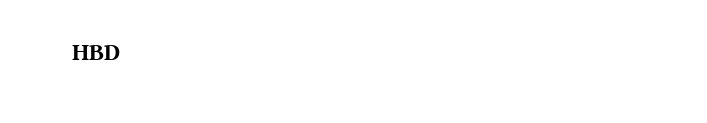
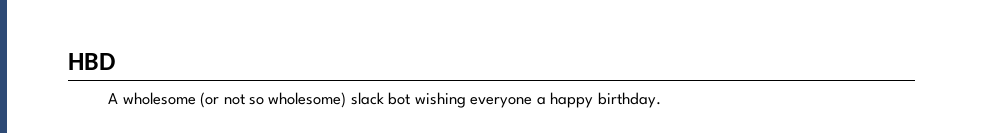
(120, 52) none -> [108,92,661,108] // A wholesome (or not so wholesome) slack bot wishing everyone a happy birthday.

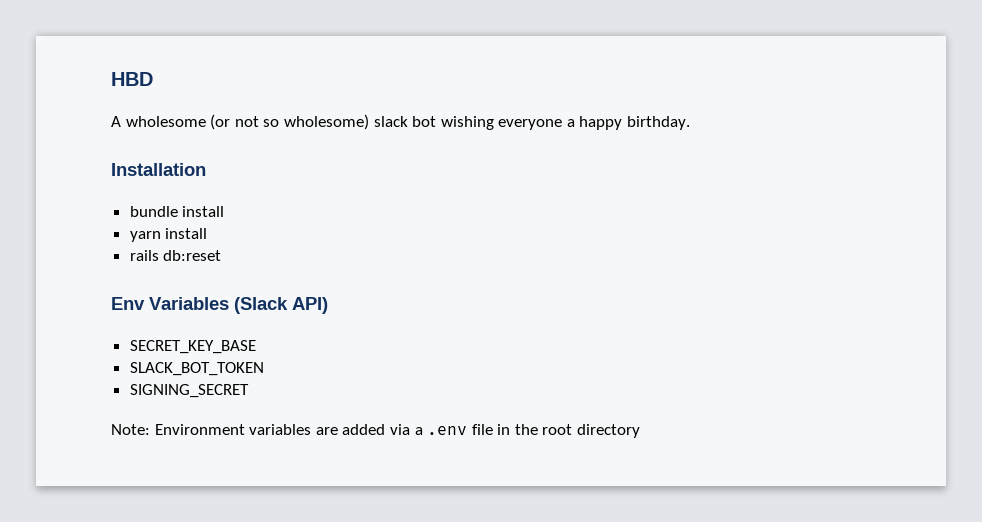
(661, 100) none -> [111,163,206,176] [129,206,225,217] [129,228,208,242] [129,250,222,261] [111,297,328,314] [129,340,256,354] [129,362,264,376] [129,384,249,398] [111,424,641,438] // Installation // bundle install // yarn install // rails db:reset // Env Variables (Slack API) // SECRET_KEY_BASE // SLACK_BOT_TOKEN // SIGNING_SECRET // Note: Environment variables are added via a .env file in the root directory

